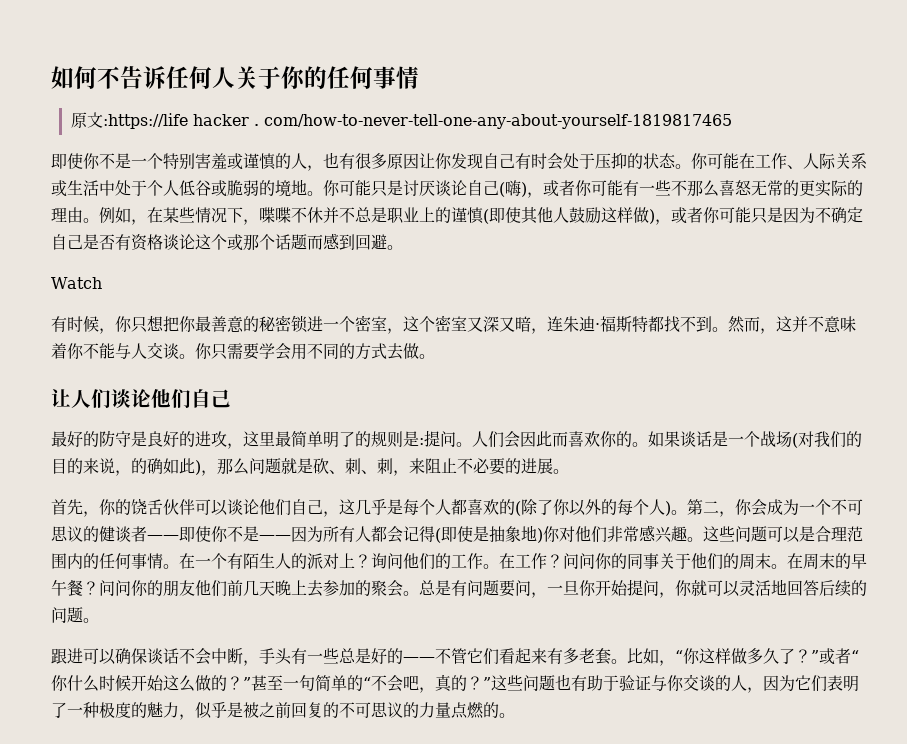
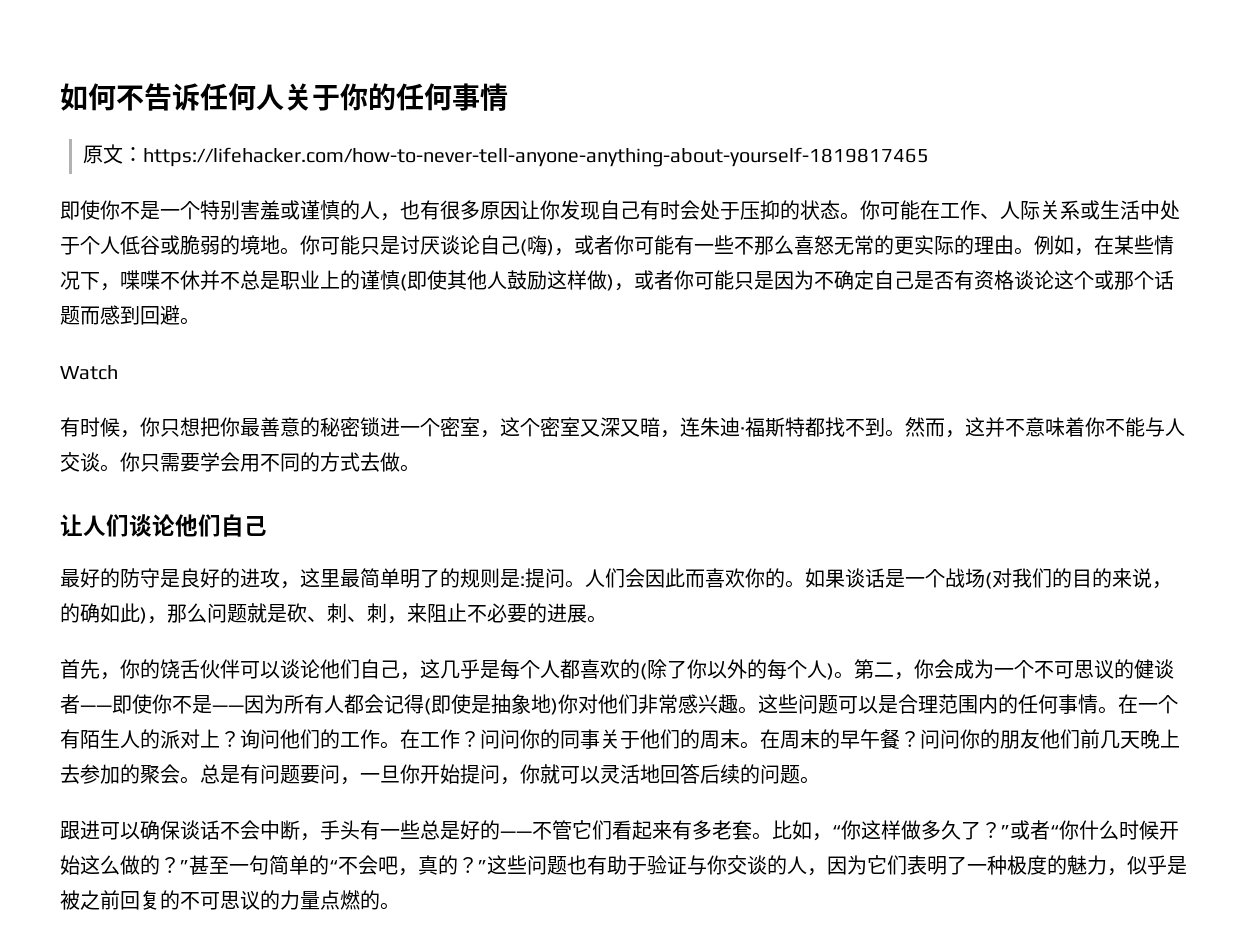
[102,113,732,129] :https://life hacker . com/how-to-never-tell-one-any-about-yourself-1819817465 -> [123,147,930,167] ：https://lifehacker.com/how-to-never-tell-anyone-anything-about-yourself-1819817465

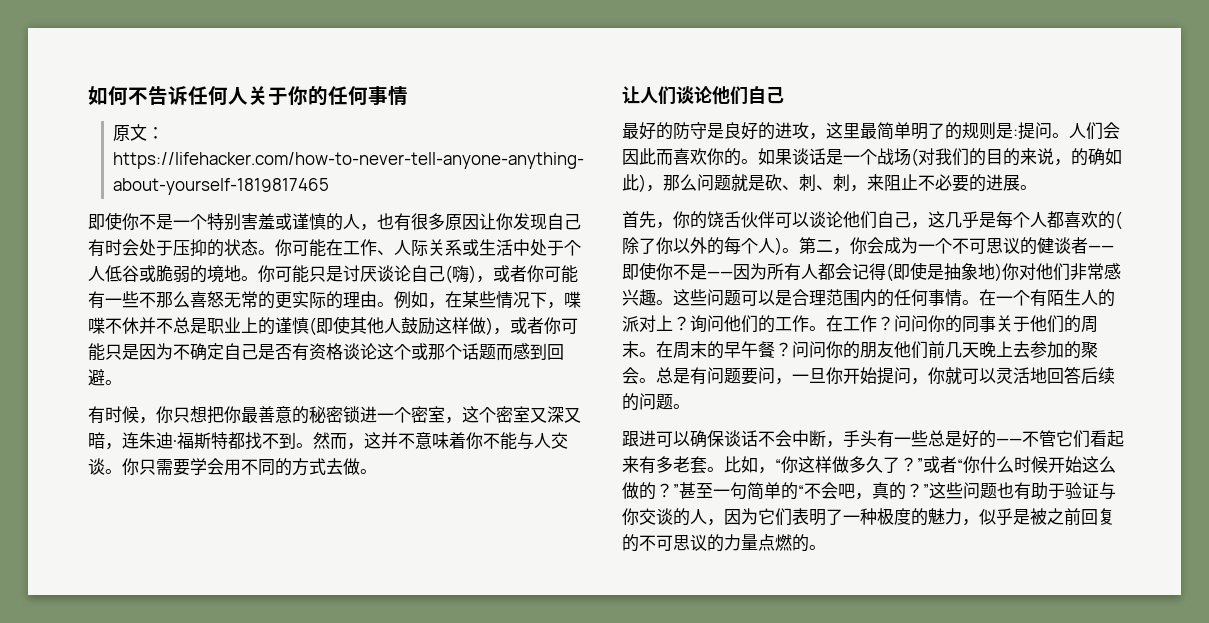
[60,365,118,380] // Watch -> (122, 382) none

